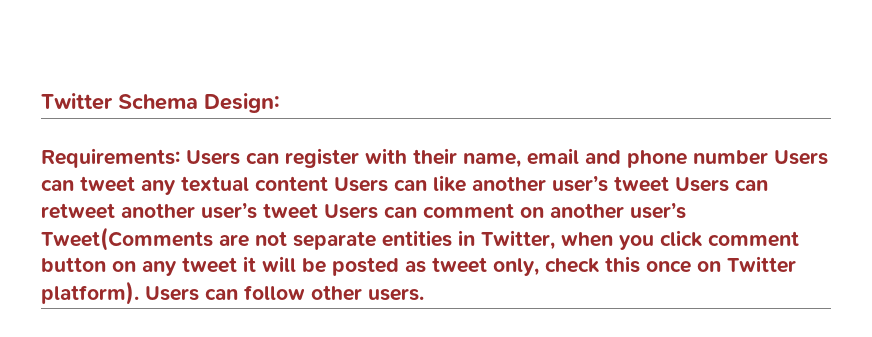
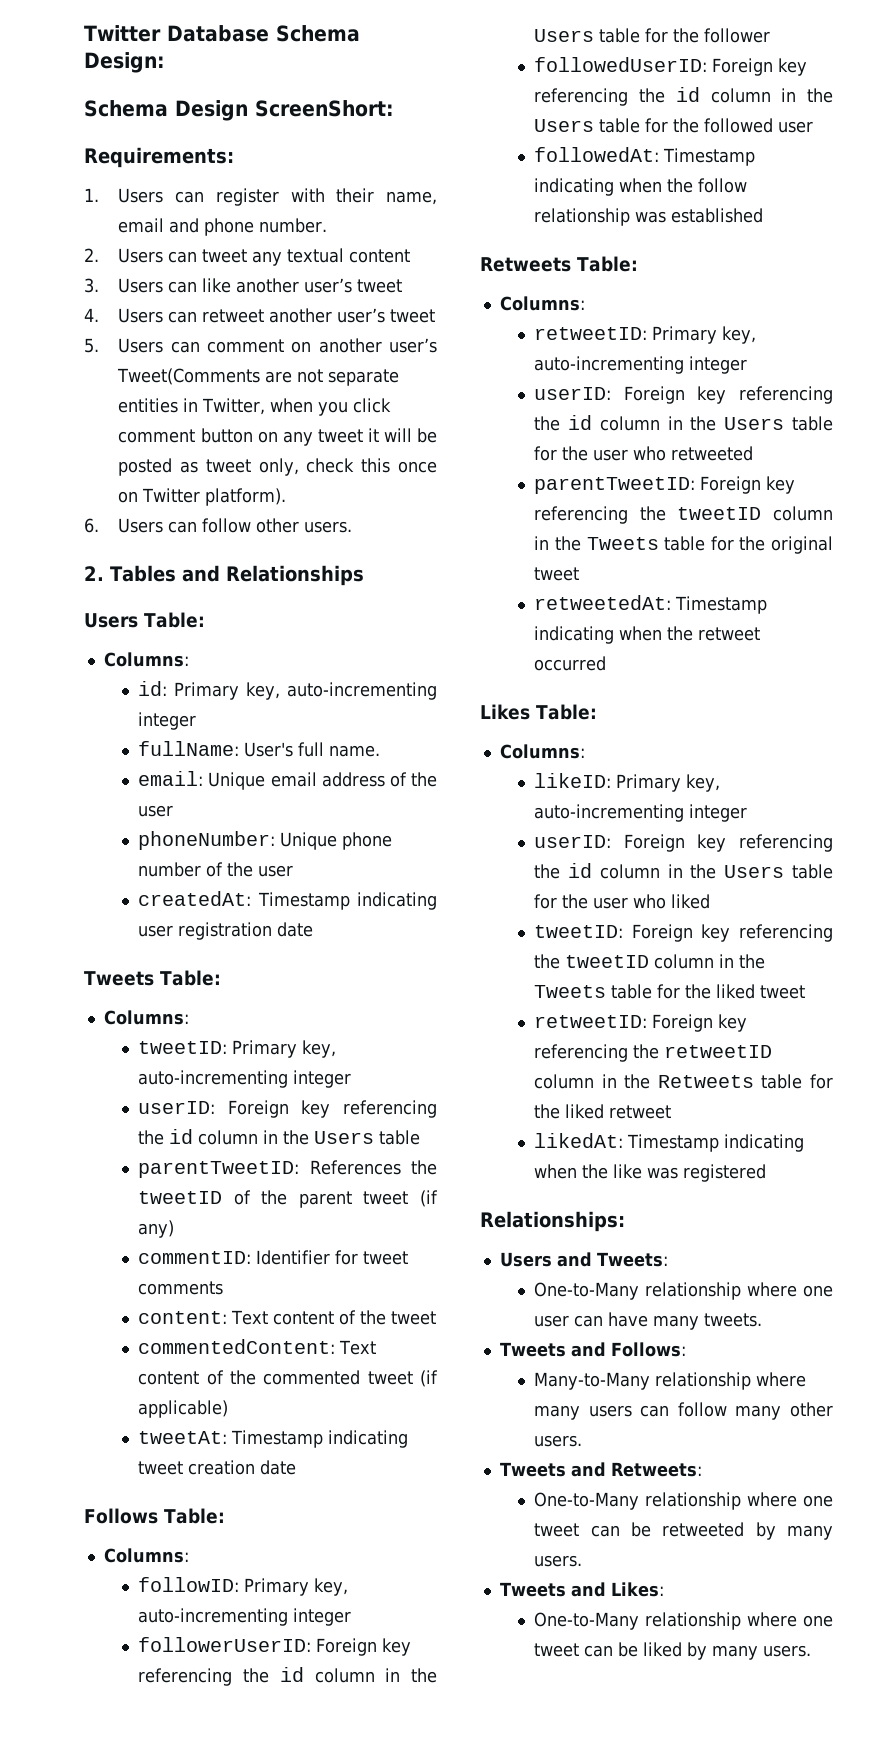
[41,93,113,110] Twitter -> [84,25,269,42] Twitter Database
(280, 103) none -> [84,100,394,121] // Schema Design ScreenShort:
(180, 158) none -> [84,188,99,202] // 1.
[693,150,768,165] number -> [259,218,328,233] [84,248,99,262] number. // 2.
(328, 184) none -> [84,278,99,293] // 3.
(669, 184) none -> [84,308,99,322] // 4.
(318, 211) none -> [84,338,99,353] // 5.
(139, 293) none -> [84,518,99,533] // 6.
(424, 294) none -> [84,565,364,586] [84,612,205,628] [103,652,189,667] [138,681,437,700] [138,712,197,730] [138,741,381,757] [138,771,437,790] [138,805,174,817] [138,831,393,850] [138,862,294,877] [138,891,437,910] [138,922,314,940] [84,970,221,986] [103,1010,189,1025] [138,1040,337,1058] [138,1070,352,1088] [138,1100,437,1118] [138,1129,421,1145] [138,1160,437,1178] [138,1190,438,1208] [138,1220,175,1238] [138,1250,409,1265] [138,1281,224,1295] [138,1310,437,1325] [138,1339,377,1355] [138,1370,438,1387] [138,1400,229,1418] [138,1430,409,1448] [138,1460,297,1475] [84,1508,225,1524] [103,1548,189,1563] [138,1577,349,1596] [138,1608,352,1626] [138,1637,412,1656] [138,1667,438,1686] [534,28,771,43] [534,57,808,76] [534,87,833,106] [534,118,814,133] [534,147,756,166] [534,178,748,196] [534,208,764,226] [480,256,638,272] [499,296,585,311] [534,326,757,344] [534,356,748,374] [534,386,833,404] [534,415,833,431] [534,446,754,461] [534,476,796,494] [534,506,833,524] [534,536,833,554] [534,567,580,581] [534,595,768,614] [534,626,761,644] [534,656,607,671] [480,704,597,720] [499,744,585,759] [534,773,721,792] [534,804,748,822] [534,834,833,852] [534,863,833,879] [534,894,711,909] [534,924,833,942] [534,954,766,969] [534,984,806,999] [534,1014,748,1032] [534,1044,773,1062] [534,1074,833,1089] [534,1104,672,1119] [534,1133,805,1152] [534,1164,767,1182] [480,1211,625,1232] [499,1252,668,1267] [534,1282,833,1300] [534,1312,763,1330] [499,1342,686,1357] [534,1372,807,1390] [534,1402,833,1420] [534,1435,583,1447] [499,1462,702,1477] [534,1492,833,1510] [534,1522,833,1540] [534,1555,583,1567] [499,1582,664,1597] [534,1612,833,1630] [534,1642,812,1660] // 2. Tables and Relationships // Users Table: // Columns: // id: Primary key, auto-incrementing integer // fullName: User's full name. // email: Unique email address of the user // phoneNumber: Unique phone number of the user // createdAt: Timestamp indicating user registration date // Tweets Table: // Columns: // tweetID: Primary key, auto-incrementing integer // userID: Foreign key referencing the id column in the Users table // parentTweetID: References the tweetID of the parent tweet (if any) // commentID: Identifier for tweet comments // content: Text content of the tweet // commentedContent: Text content of the commented tweet (if applicable) // tweetAt: Timestamp indicating tweet creation date // Follows Table: // Columns: // followID: Primary key, auto-incrementing integer // followerUserID: Foreign key referencing the id column in the Users table for the follower // followedUserID: Foreign key referencing the id column in the Users table for the followed user // followedAt: Timestamp indicating when the follow relationship was established // Retweets Table: // Columns: // retweetID: Primary key, auto-incrementing integer // userID: Foreign key referencing the id column in the Users table for the user who retweeted // parentTweetID: Foreign key referencing the tweetID column in the Tweets table for the original tweet // retweetedAt: Timestamp indicating when the retweet occurred // Likes Table: // Columns: // likeID: Primary key, auto-incrementing integer // userID: Foreign key referencing the id column in the Users table for the user who liked // tweetID: Foreign key referencing the tweetID column in the Tweets table for the liked tweet // retweetID: Foreign key referencing the retweetID column in the Retweets table for the liked retweet // likedAt: Timestamp indicating when the like was registered // Relationships: // Users and Tweets: // One-to-Many relationship where one user can have many tweets. // Tweets and Follows: // Many-to-Many relationship where many users can follow many other users. // Tweets and Retweets: // One-to-Many relationship where one tweet can be retweeted by many users. // Tweets and Likes: // One-to-Many relationship where one tweet can be liked by many users.

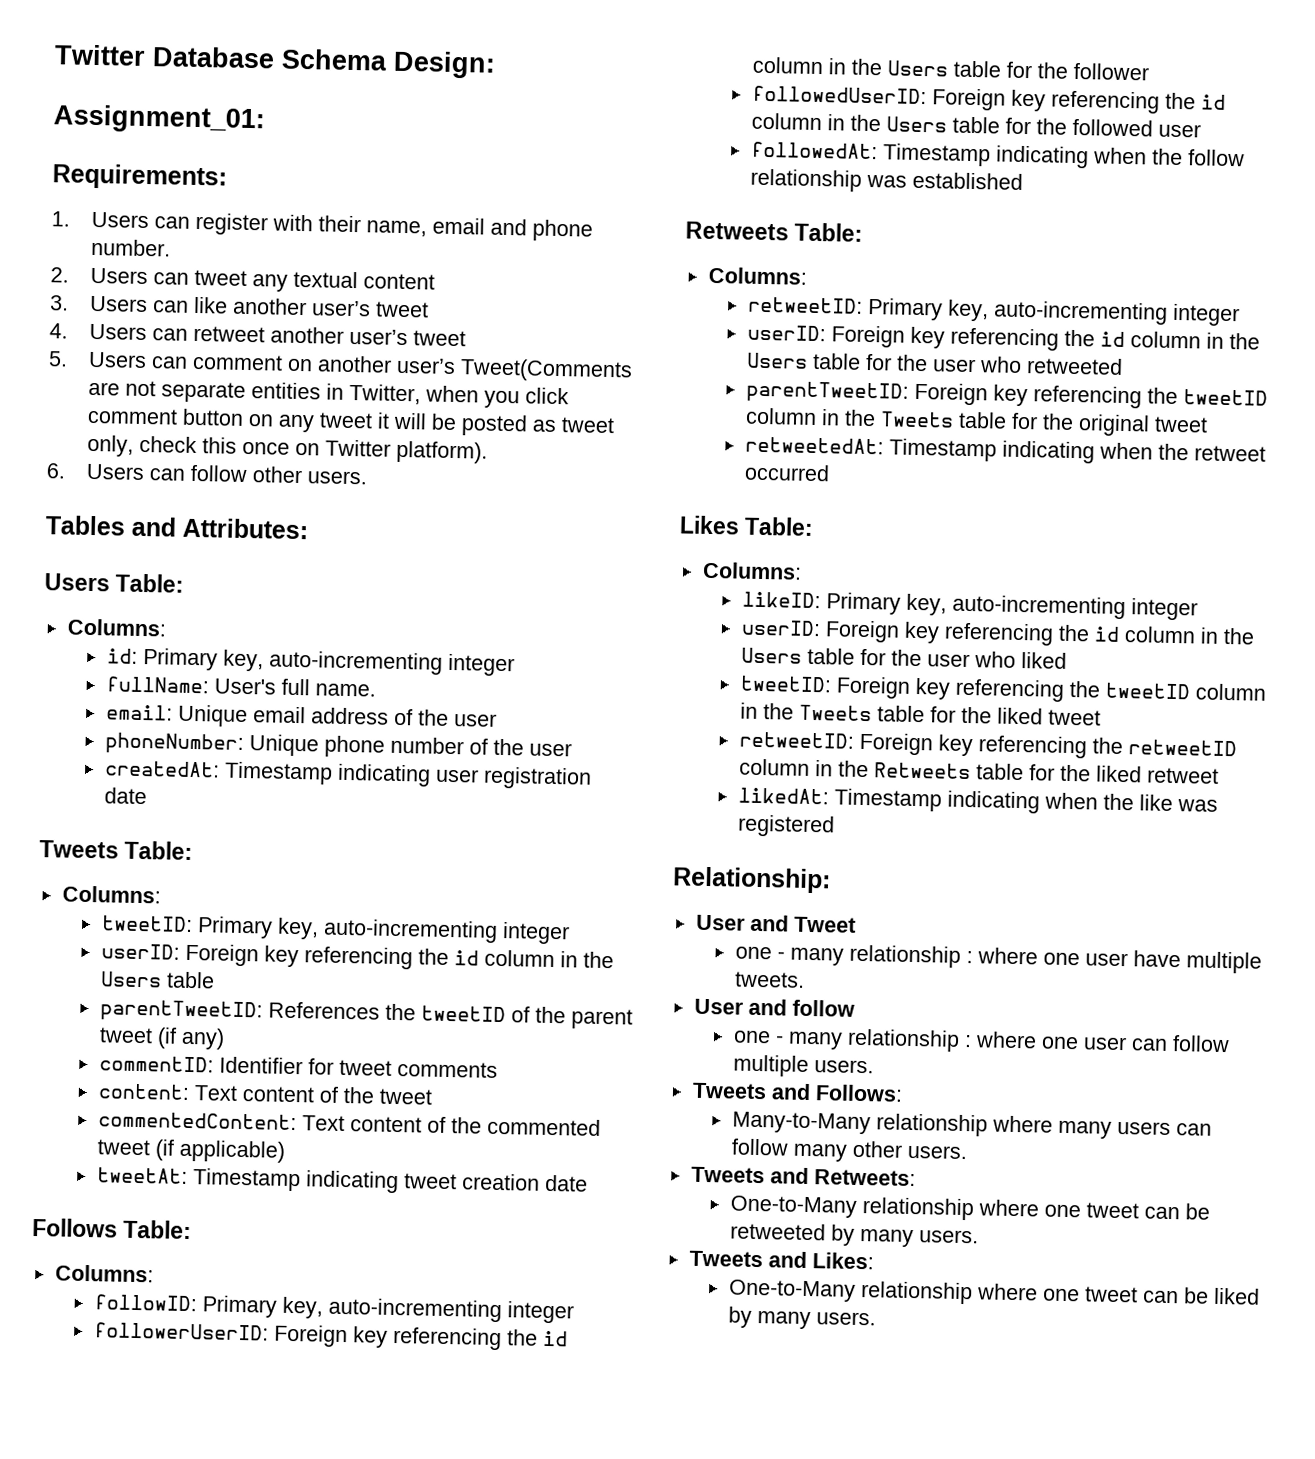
[84,100,394,121] Schema Design ScreenShort: -> [53,104,265,135] Assignment_01:
[84,566,104,581] 2. -> (368, 477) none
[225,565,364,586] Relationships -> [182,517,308,540] Attributes:
[480,1211,625,1232] [499,1252,668,1267] [534,1282,742,1300] Relationships: // Users and Tweets: // One-to-Many relationship -> [672,866,831,894] [695,914,856,933] [734,944,1262,974] [734,971,805,988] [693,998,855,1017] [732,1028,972,1052] Relationship: // User and Tweet // one - many relationship : where one user have multiple tweets. // User and follow // one - many relationship :
[608,1312,763,1330] have many tweets. -> [1171,1035,1230,1053] [732,1054,874,1077] follow multiple users.

